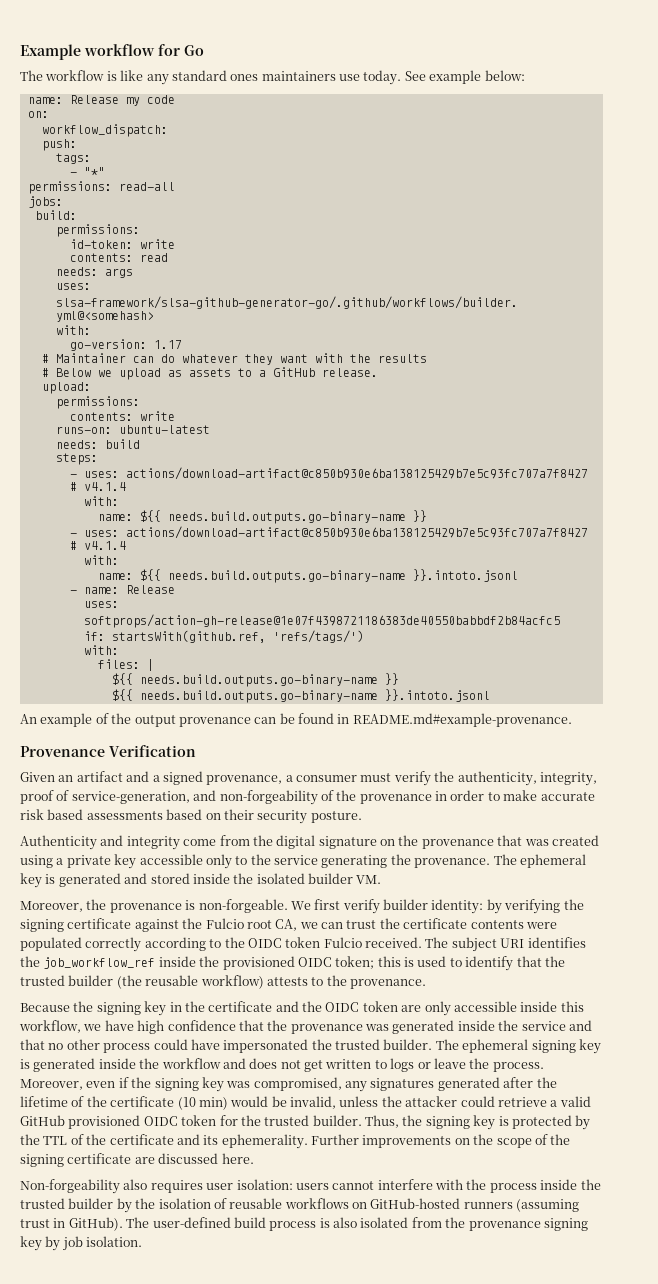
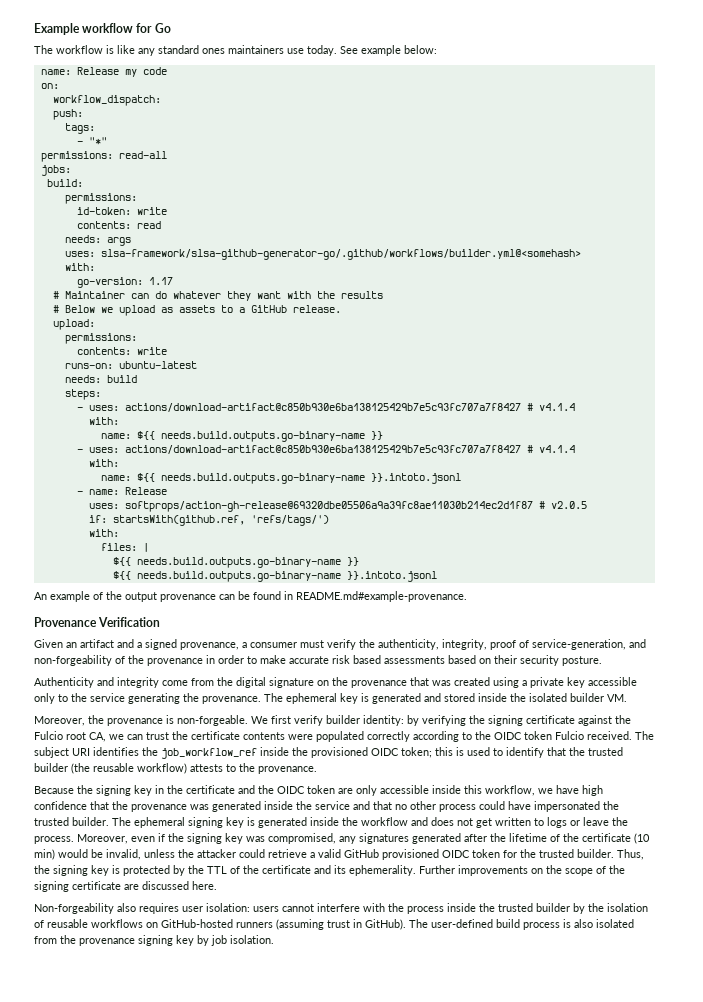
[83,614,560,628] softprops/action-gh-release@1e07f4398721186383de40550babbdf2b84acfc5 -> [124,501,587,512] softprops/action-gh-release@69320dbe05506a9a39fc8ae11030b214ec2d1f87 # v2.0.5

